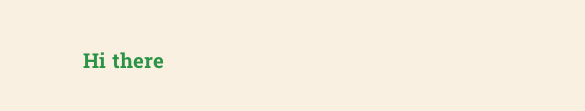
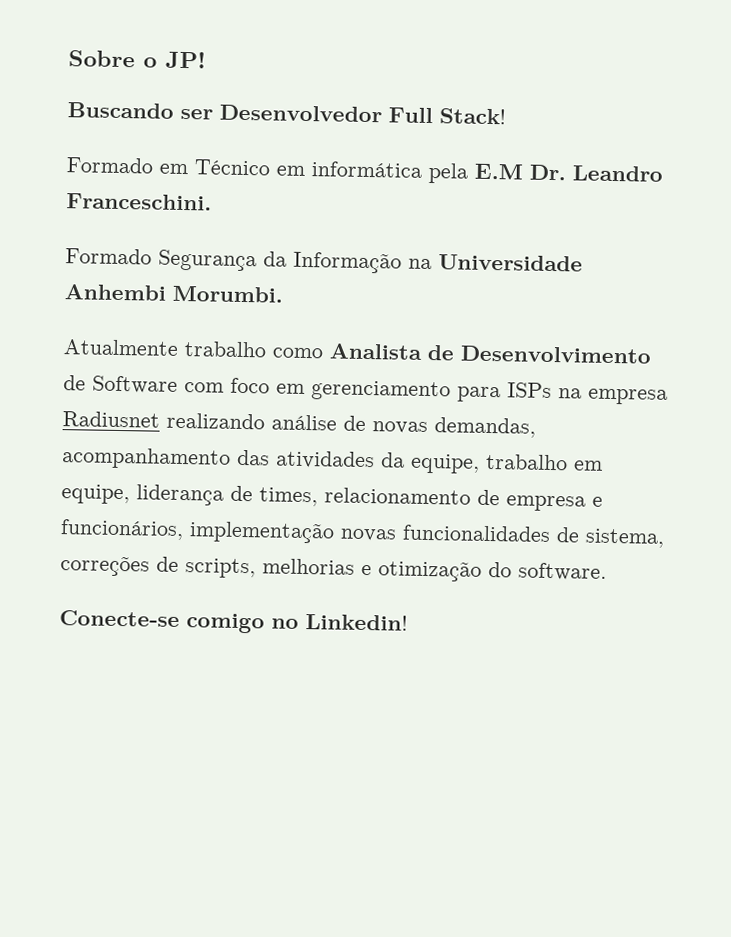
[83,52,164,69] Hi there -> [68,50,206,69] [67,102,506,125] [66,157,663,184] [66,193,212,211] [65,248,583,274] [64,284,283,303] [63,339,651,364] [63,375,668,405] [62,411,536,438] [61,447,603,474] [61,484,603,512] [60,519,665,548] [60,555,607,582] [59,610,408,634] Sobre o JP! // Buscando ser Desenvolvedor Full Stack! // Formado em Técnico em informática pela E.M Dr. Leandro Franceschini. // Formado Segurança da Informação na Universidade Anhembi Morumbi. // Atualmente trabalho como Analista de Desenvolvimento de Software com foco em gerenciamento para ISPs na empresa Radiusnet realizando análise de novas demandas, acompanhamento das atividades da equipe, trabalho em equipe, liderança de times, relacionamento de empresa e funcionários, implementação novas funcionalidades de sistema, correções de scripts, melhorias e otimização do software. // Conecte-se comigo no Linkedin!

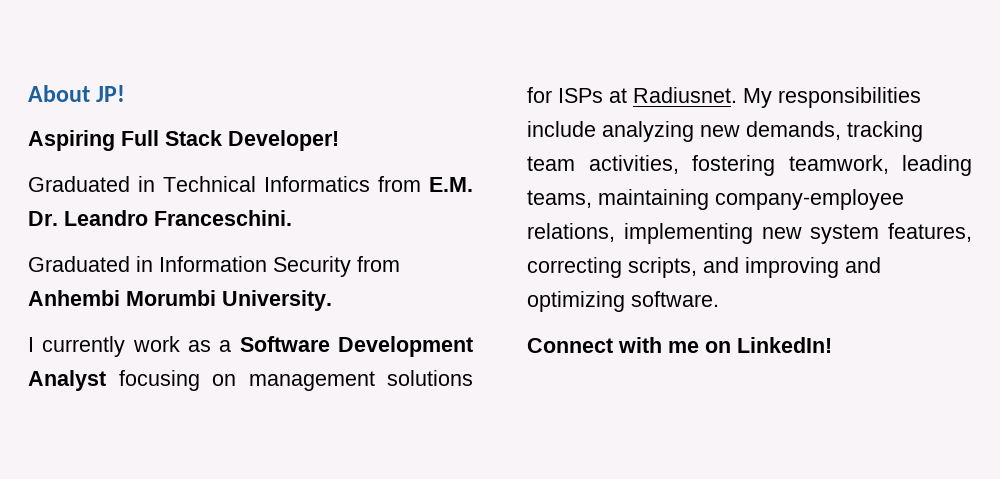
[68,50,157,68] Sobre o -> [28,85,90,102] About
[67,102,506,125] [66,157,663,184] [66,193,212,211] [65,248,583,274] [64,284,283,303] [63,339,651,364] [63,375,668,405] [62,411,536,438] [61,447,603,474] [61,484,603,512] [60,519,665,548] [60,555,607,582] [59,610,408,634] Buscando ser Desenvolvedor Full Stack! // Formado em Técnico em informática pela E.M Dr. Leandro Franceschini. // Formado Segurança da Informação na Universidade Anhembi Morumbi. // Atualmente trabalho como Analista de Desenvolvimento de Software com foco em gerenciamento para ISPs na empresa Radiusnet realizando análise de novas demandas, acompanhamento das atividades da equipe, trabalho em equipe, liderança de times, relacionamento de empresa e funcionários, implementação novas funcionalidades de sistema, correções de scripts, melhorias e otimização do software. // Conecte-se comigo no Linkedin! -> [28,130,339,151] [28,176,473,192] [28,210,292,226] [28,256,400,277] [28,290,332,311] [28,336,473,357] [28,370,473,391] [527,87,921,108] [527,121,923,142] [527,155,972,176] [527,189,904,210] [527,223,972,244] [527,257,881,278] [527,291,719,312] [527,337,832,353] Aspiring Full Stack Developer! // Graduated in Technical Informatics from E.M. Dr. Leandro Franceschini. // Graduated in Information Security from Anhembi Morumbi University. // I currently work as a Software Development Analyst focusing on management solutions for ISPs at Radiusnet. My responsibilities include analyzing new demands, tracking team activities, fostering teamwork, leading teams, maintaining company-employee relations, implementing new system features, correcting scripts, and improving and optimizing software. // Connect with me on LinkedIn!

